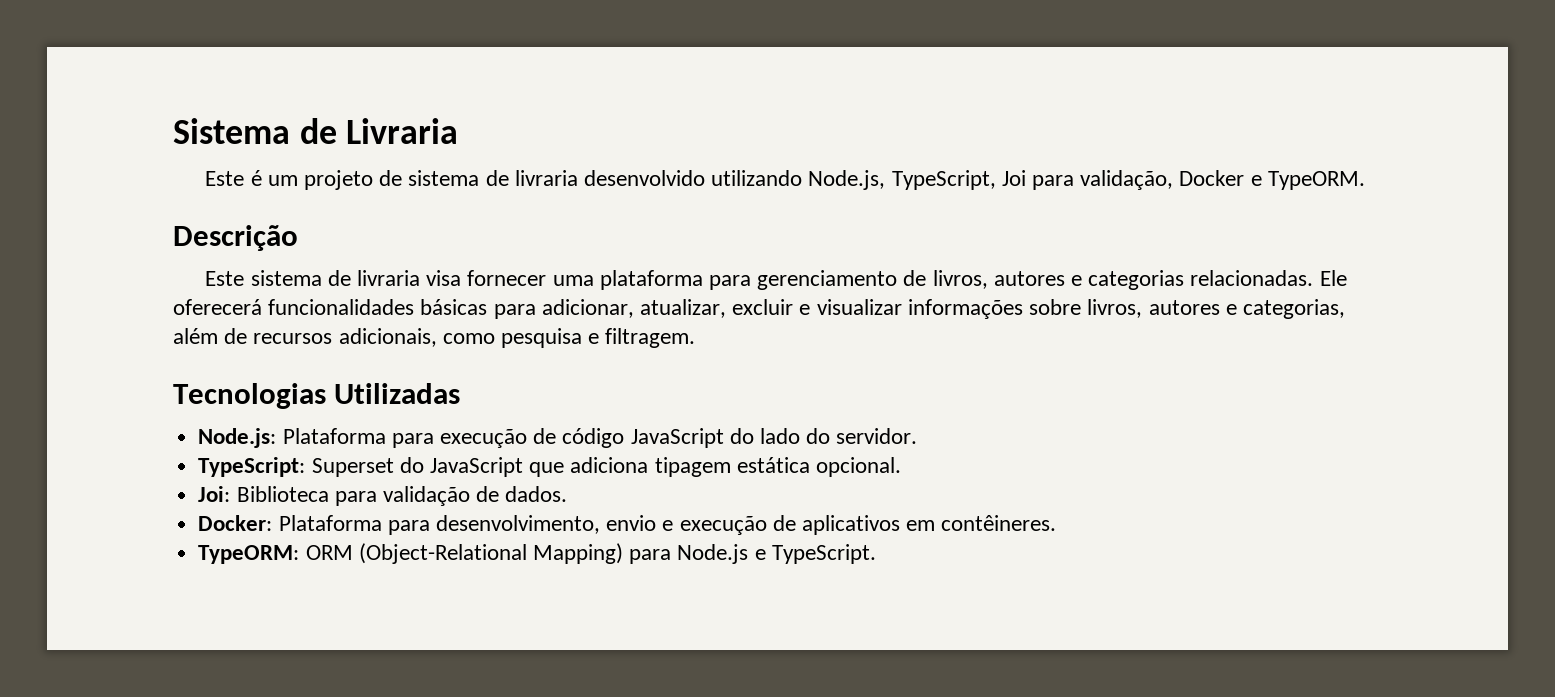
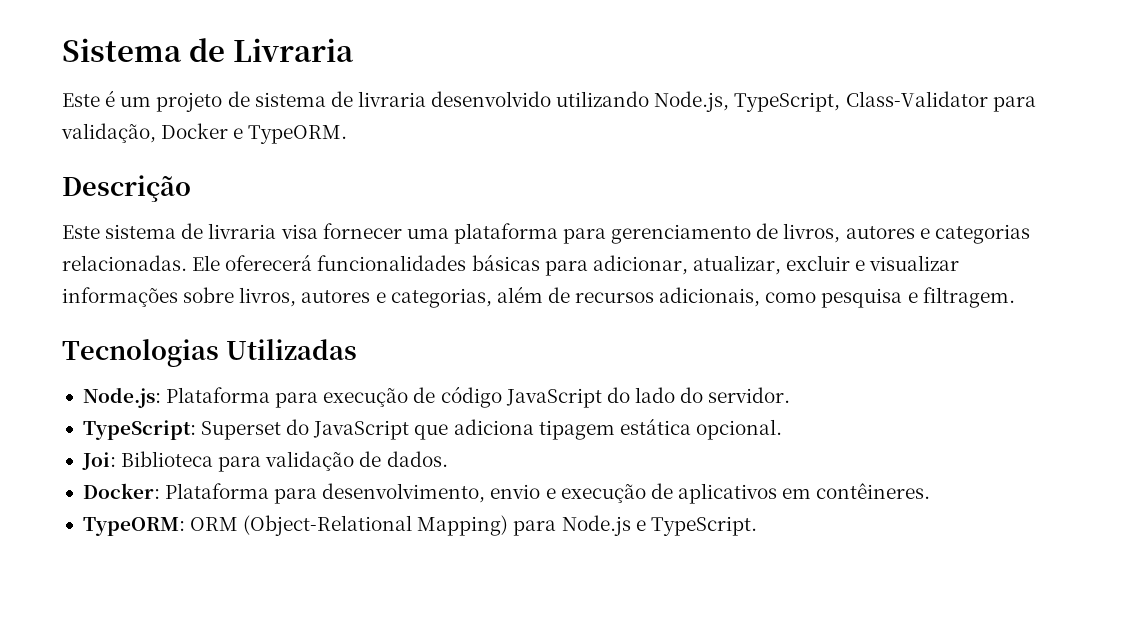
[1001,170,1026,186] Joi -> [845,91,988,107] Class-Validator

